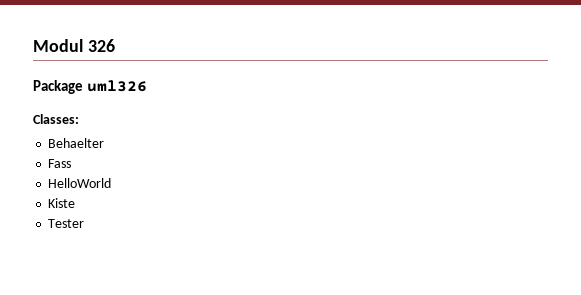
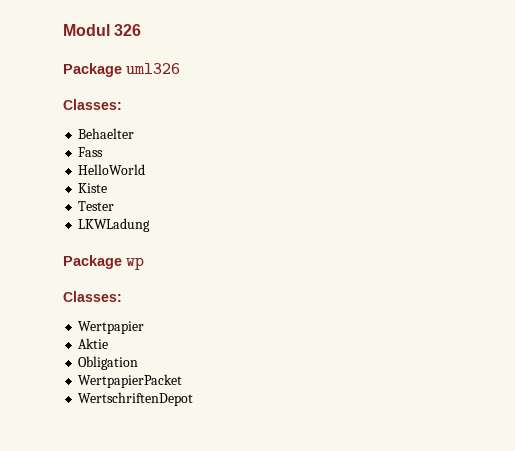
(85, 223) none -> [78,218,151,232] [63,255,144,270] [63,291,122,302] [78,321,145,334] [78,338,109,349] [78,356,139,370] [78,374,183,388] [78,392,194,406] // LKWLadung // Package wp // Classes: // Wertpapier // Aktie // Obligation // WertpapierPacket // WertschriftenDepot

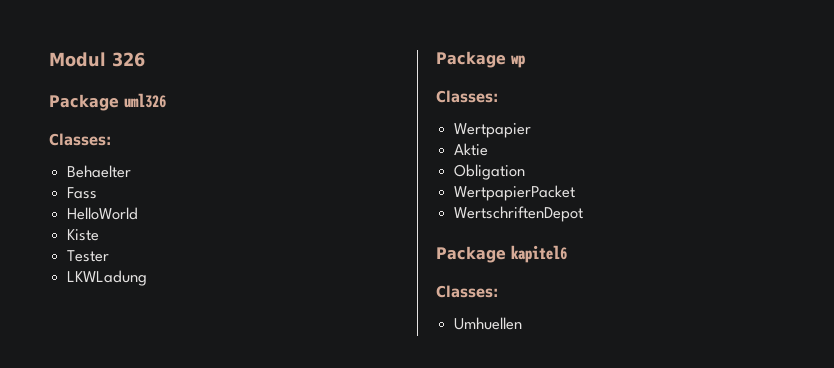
(194, 399) none -> [436,245,567,263] [436,285,498,298] [454,317,523,330] // Package kapitel6 // Classes: // Umhuellen

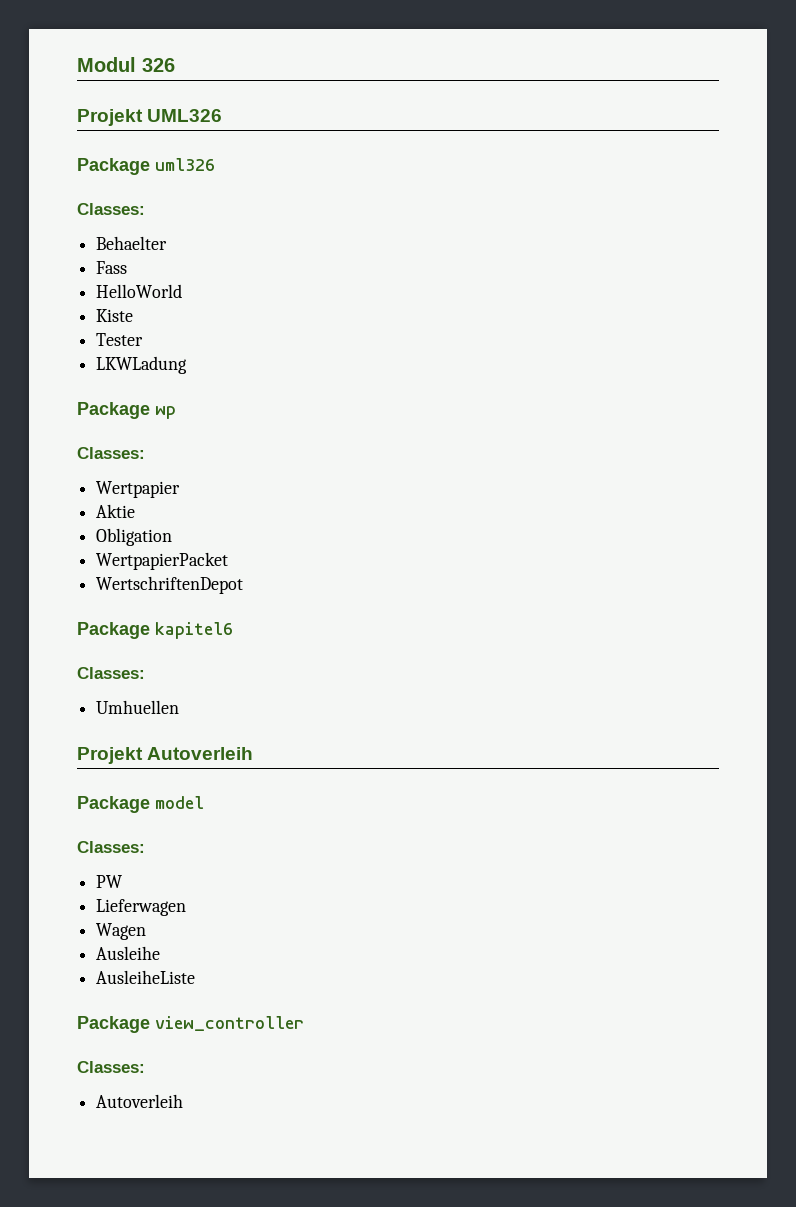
(145, 59) none -> [77,109,223,126] // Projekt UML326
(523, 323) none -> [77,747,254,764] [77,796,204,813] [77,841,145,853] [96,875,123,888] [96,899,187,916] [96,923,147,940] [96,946,161,960] [96,970,196,984] [77,1016,304,1033] [77,1061,145,1073] [96,1094,184,1108] // Projekt Autoverleih // Package model // Classes: // PW // Lieferwagen // Wagen // Ausleihe // AusleiheListe // Package view_controller // Classes: // Autoverleih

